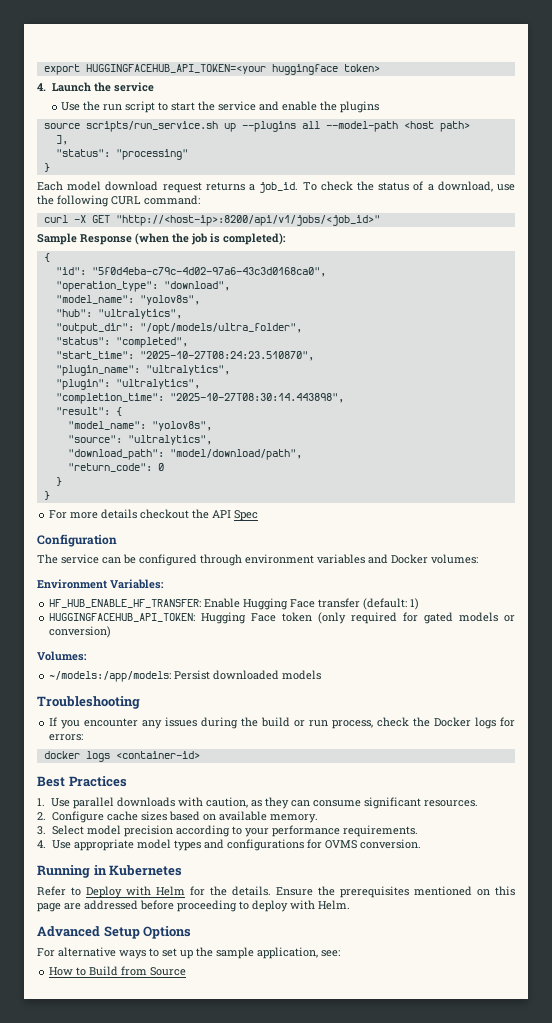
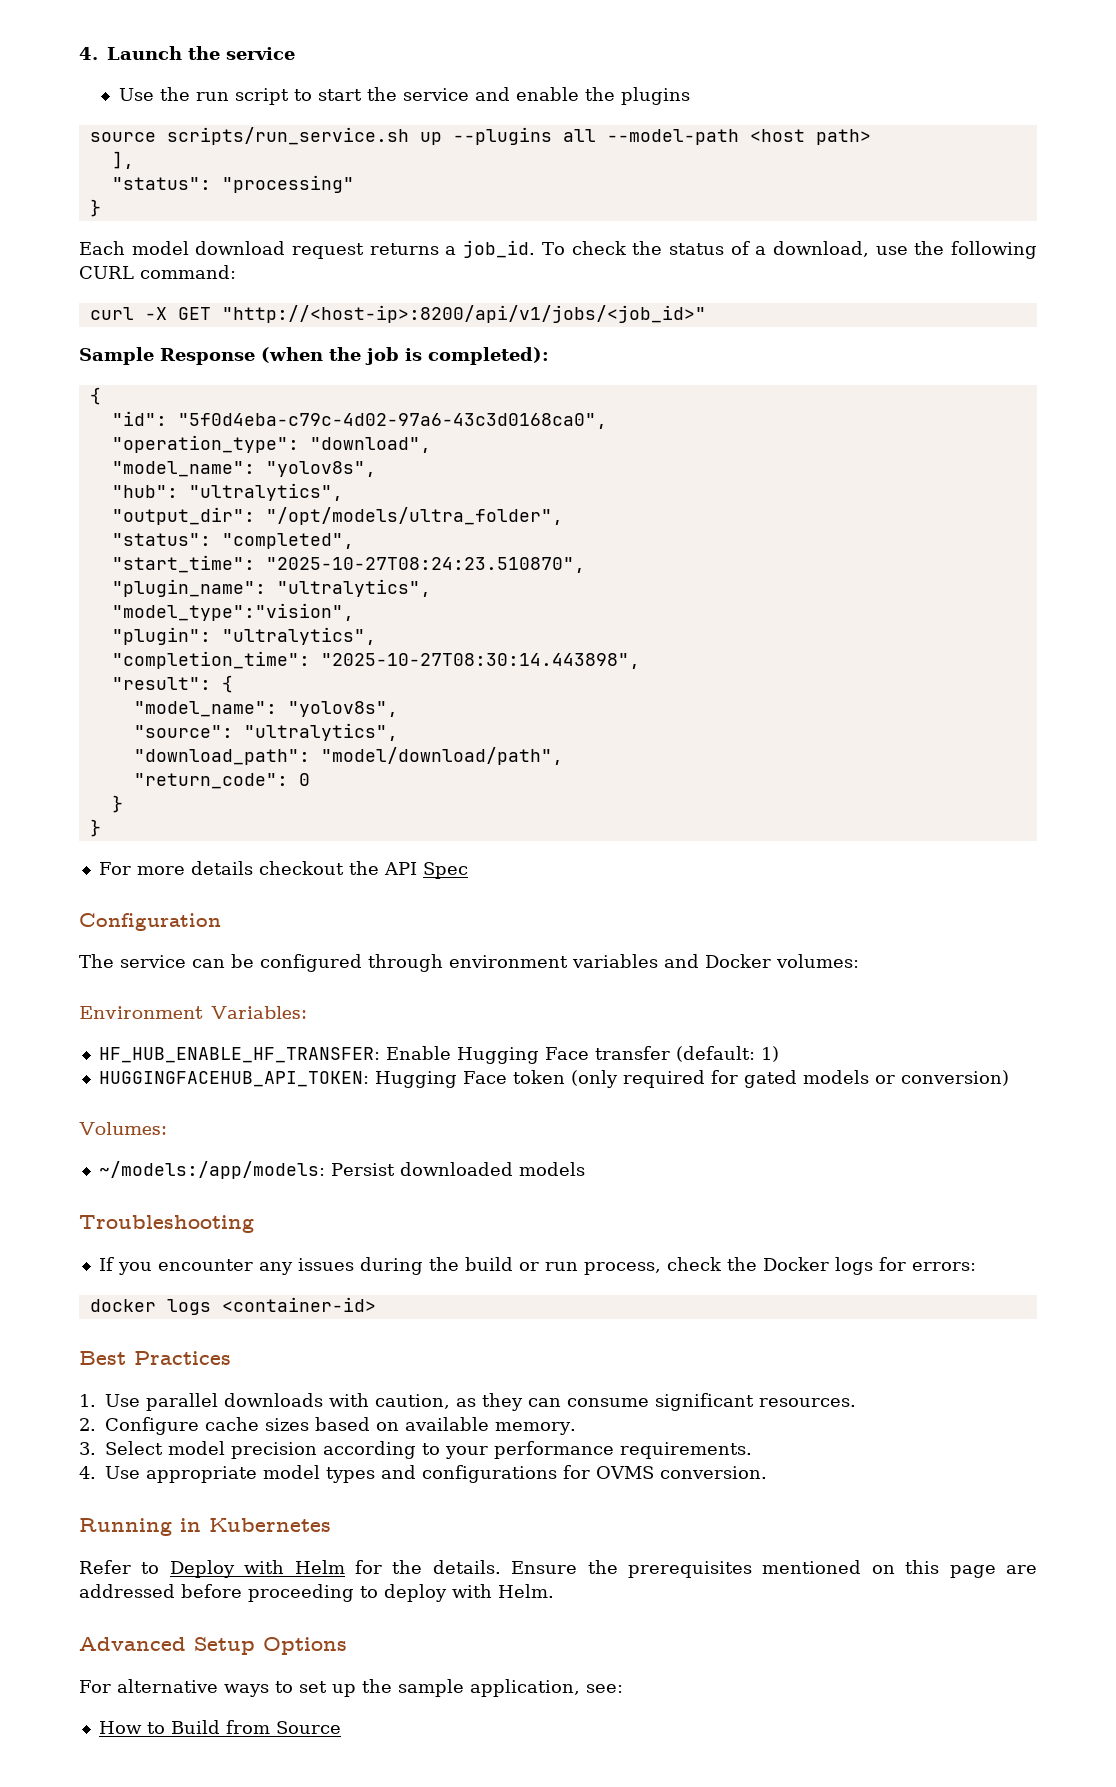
[43,64,380,75] export HUGGINGFACEHUB_API_TOKEN=<your huggingface token> // -> (79, 53) none
(230, 370) none -> [111,603,354,621] // "model_type":"vision",

